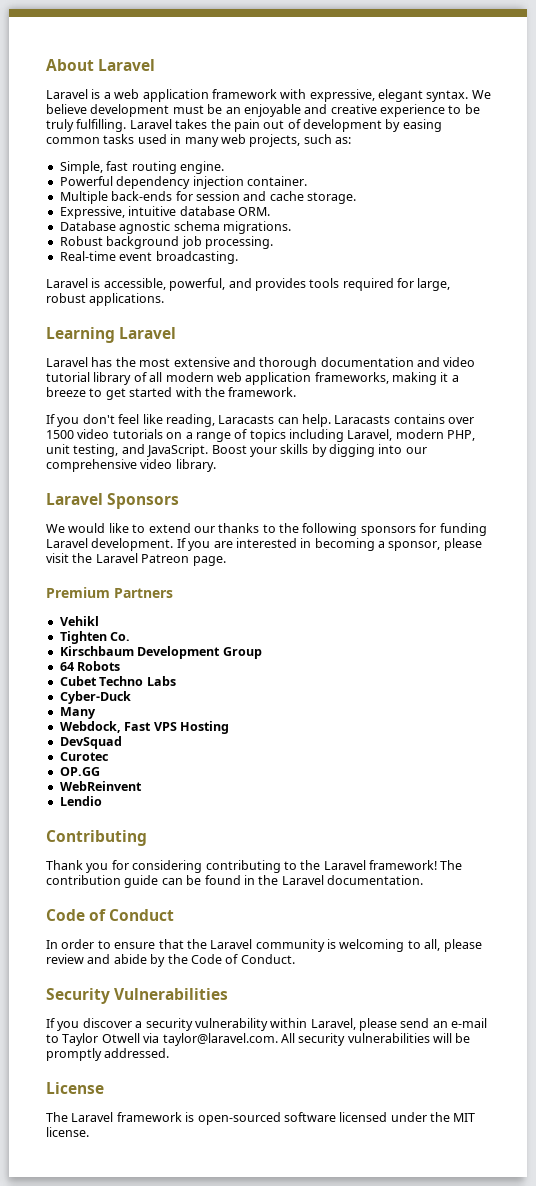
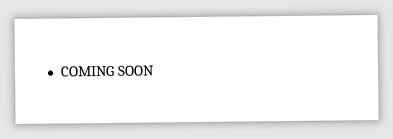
[46,59,156,71] [46,89,491,102] [46,104,480,117] [46,119,442,132] [46,134,351,147] [59,161,224,174] [59,176,307,189] [59,191,356,204] [59,206,270,219] [59,221,291,234] [59,236,273,249] [59,251,238,264] [46,278,451,291] [46,293,165,306] [46,327,177,343] [46,357,476,370] [46,372,459,385] [46,387,297,400] [46,414,475,427] [46,429,476,442] [46,444,427,457] [46,459,216,472] [46,493,180,509] [46,523,487,536] [46,538,482,551] [46,553,226,566] [46,587,173,598] [59,616,99,626] [59,631,131,644] [59,646,262,659] [59,661,121,671] [59,676,176,686] [59,691,131,704] [59,707,96,719] [59,721,229,734] [59,736,122,749] [59,752,109,761] [59,767,100,776] [59,781,142,791] [59,796,102,806] [46,830,147,846] [46,860,463,873] [46,875,423,888] [46,909,175,921] [46,939,482,952] [46,954,295,967] [46,988,229,1004] [46,1018,488,1031] [46,1033,471,1046] [46,1048,170,1061] [46,1082,104,1094] [46,1112,476,1125] [46,1127,89,1137] About Laravel // Laravel is a web application framework with expressive, elegant syntax. We believe development must be an enjoyable and creative experience to be truly fulfilling. Laravel takes the pain out of development by easing common tasks used in many web projects, such as: // Simple, fast routing engine. // Powerful dependency injection container. // Multiple back-ends for session and cache storage. // Expressive, intuitive database ORM. // Database agnostic schema migrations. // Robust background job processing. // Real-time event broadcasting. // Laravel is accessible, powerful, and provides tools required for large, robust applications. // Learning Laravel // Laravel has the most extensive and thorough documentation and video tutorial library of all modern web application frameworks, making it a breeze to get started with the framework. // If you don't feel like reading, Laracasts can help. Laracasts contains over 1500 video tutorials on a range of topics including Laravel, modern PHP, unit testing, and JavaScript. Boost your skills by digging into our comprehensive video library. // Laravel Sponsors // We would like to extend our thanks to the following sponsors for funding Laravel development. If you are interested in becoming a sponsor, please visit the Laravel Patreon page. // Premium Partners // Vehikl // Tighten Co. // Kirschbaum Development Group // 64 Robots // Cubet Techno Labs // Cyber-Duck // Many // Webdock, Fast VPS Hosting // DevSquad // Curotec // OP.GG // WebReinvent // Lendio // Contributing // Thank you for considering contributing to the Laravel framework! The contribution guide can be found in the Laravel documentation. // Code of Conduct // In order to ensure that the Laravel community is welcoming to all, please review and abide by the Code of Conduct. // Security Vulnerabilities // If you discover a security vulnerability within Laravel, please send an e-mail to Taylor Otwell via taylor@laravel.com. All security vulnerabilities will be promptly addressed. // License // The Laravel framework is open-sourced software licensed under the MIT license. -> [59,65,155,77] COMING SOON

